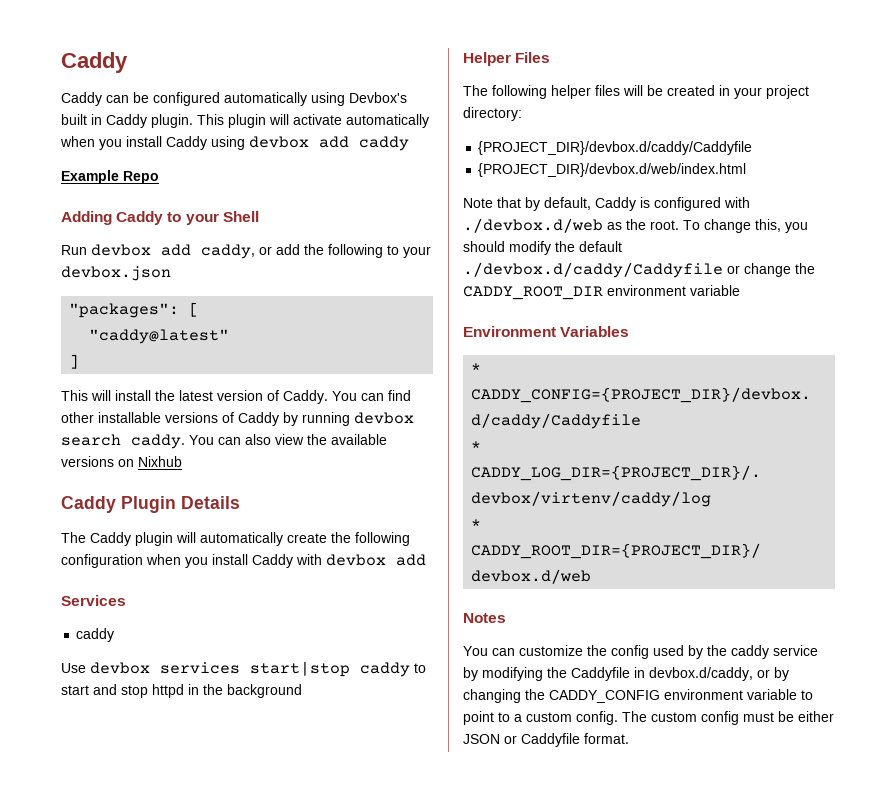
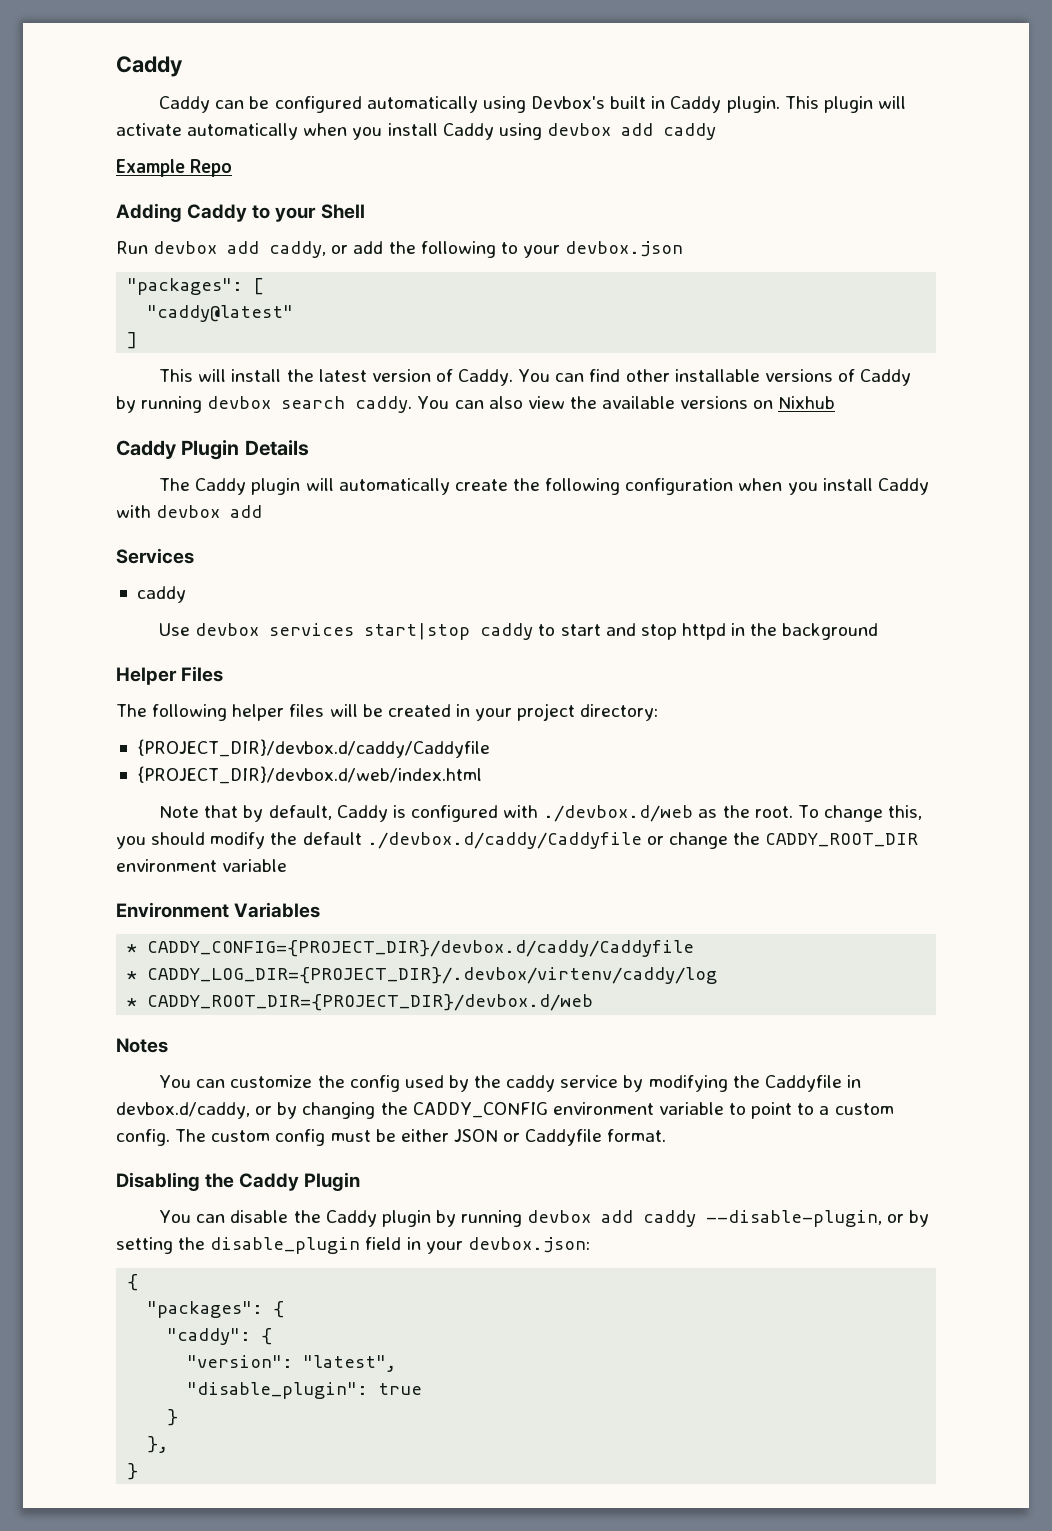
(629, 738) none -> [116,1172,361,1191] [159,1210,930,1227] [116,1237,590,1254] [127,1274,139,1291] [147,1301,285,1318] [167,1328,273,1345] [187,1355,397,1372] [187,1382,423,1399] [167,1409,179,1426] [147,1436,169,1453] [127,1463,139,1480] // Disabling the Caddy Plugin // You can disable the Caddy plugin by running devbox add caddy --disable-plugin, or by setting the disable_plugin field in your devbox.json: // { // "packages": { // "caddy": { // "version": "latest", // "disable_plugin": true // } // }, // }

